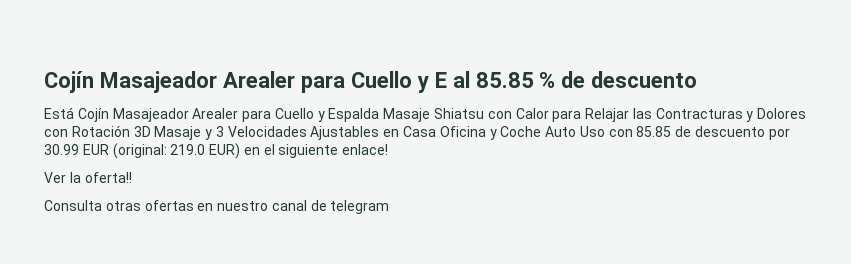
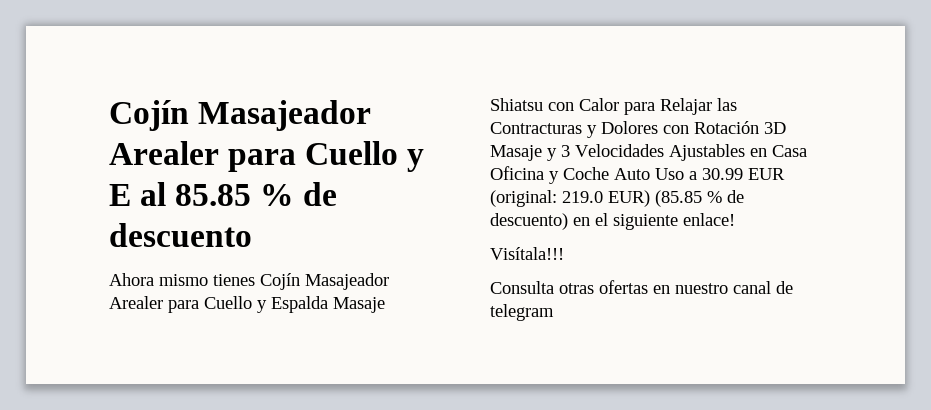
[44,107,74,119] Está -> [109,273,255,286] Ahora mismo tienes
[608,126,790,140] con 85.85 de descuento por -> [689,171,697,180] a
(241, 151) none -> [655,190,744,207] [490,213,568,230] (85.85 % de descuento)
[44,172,132,183] Ver la oferta!! -> [490,247,564,260] Visítala!!!

